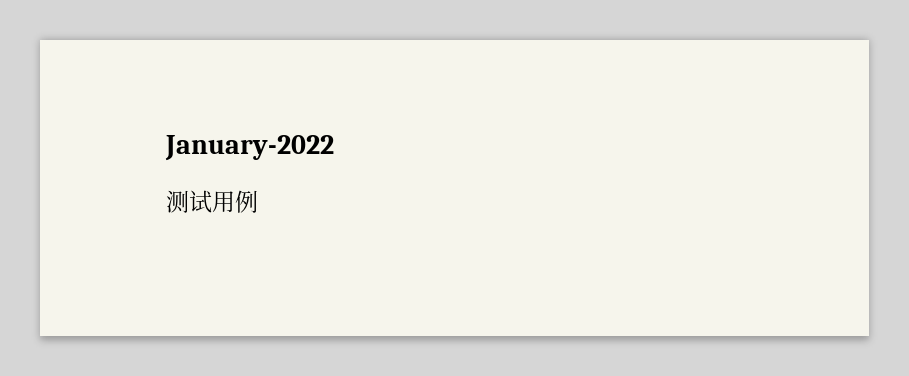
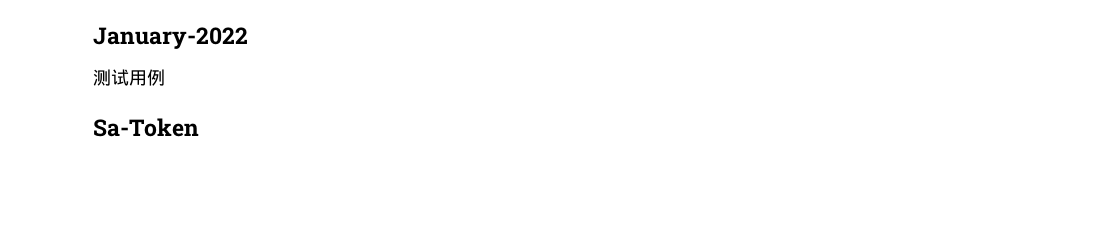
(258, 201) none -> [93,118,199,137] // Sa-Token

